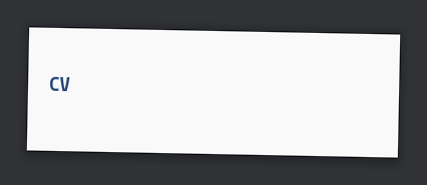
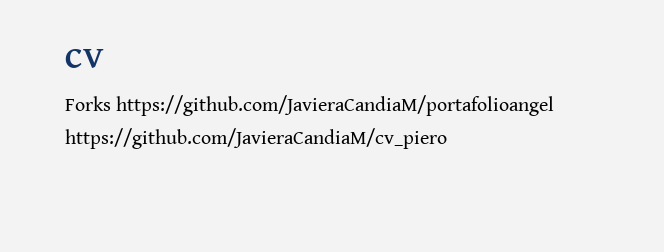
(71, 84) none -> [65,95,555,116] [65,128,447,149] // Forks https://github.com/JavieraCandiaM/portafolioangel https://github.com/JavieraCandiaM/cv_piero

